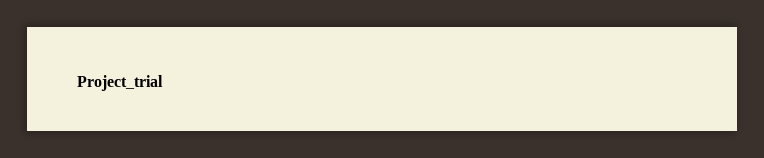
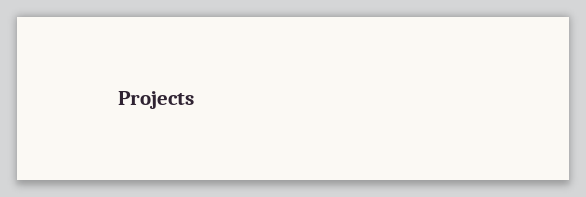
[77,75,163,91] Project_trial -> [118,91,194,109] Projects

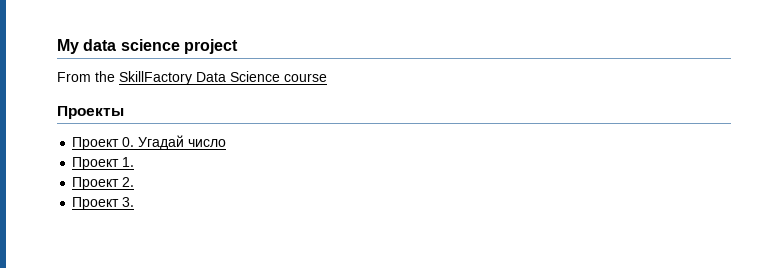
[118,91,194,109] Projects -> [57,39,238,54] [57,71,327,85] [57,106,124,119] [72,135,227,150] [72,157,135,170] [72,177,135,190] [72,197,135,210] My data science project // From the SkillFactory Data Science course // Проекты // Проект 0. Угадай число // Проект 1. // Проект 2. // Проект 3.

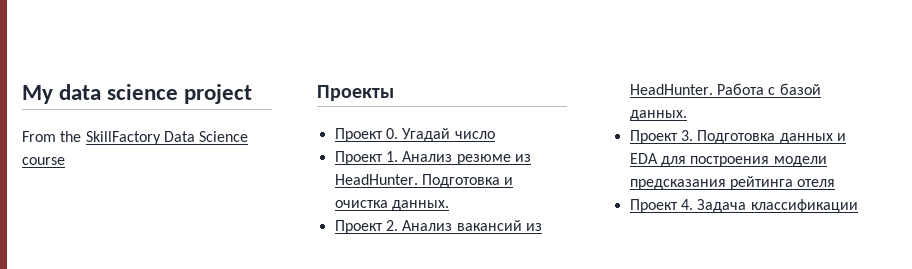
[72,177,135,190] [72,197,135,210] // Проект 2. // Проект 3. -> [402,151,531,165] [334,174,514,188] [334,200,449,211] [334,220,542,234] [629,83,821,95] [629,110,687,121] [629,130,846,144] [629,153,827,167] [629,176,836,190] [629,199,858,213] Анализ резюме из HeadHunter. Подготовка и очистка данных. // Проект 2. Анализ вакансий из HeadHunter. Работа с базой данных. // Проект 3. Подготовка данных и EDA для построения модели предсказания рейтинга отеля // Проект 4. Задача классификации

